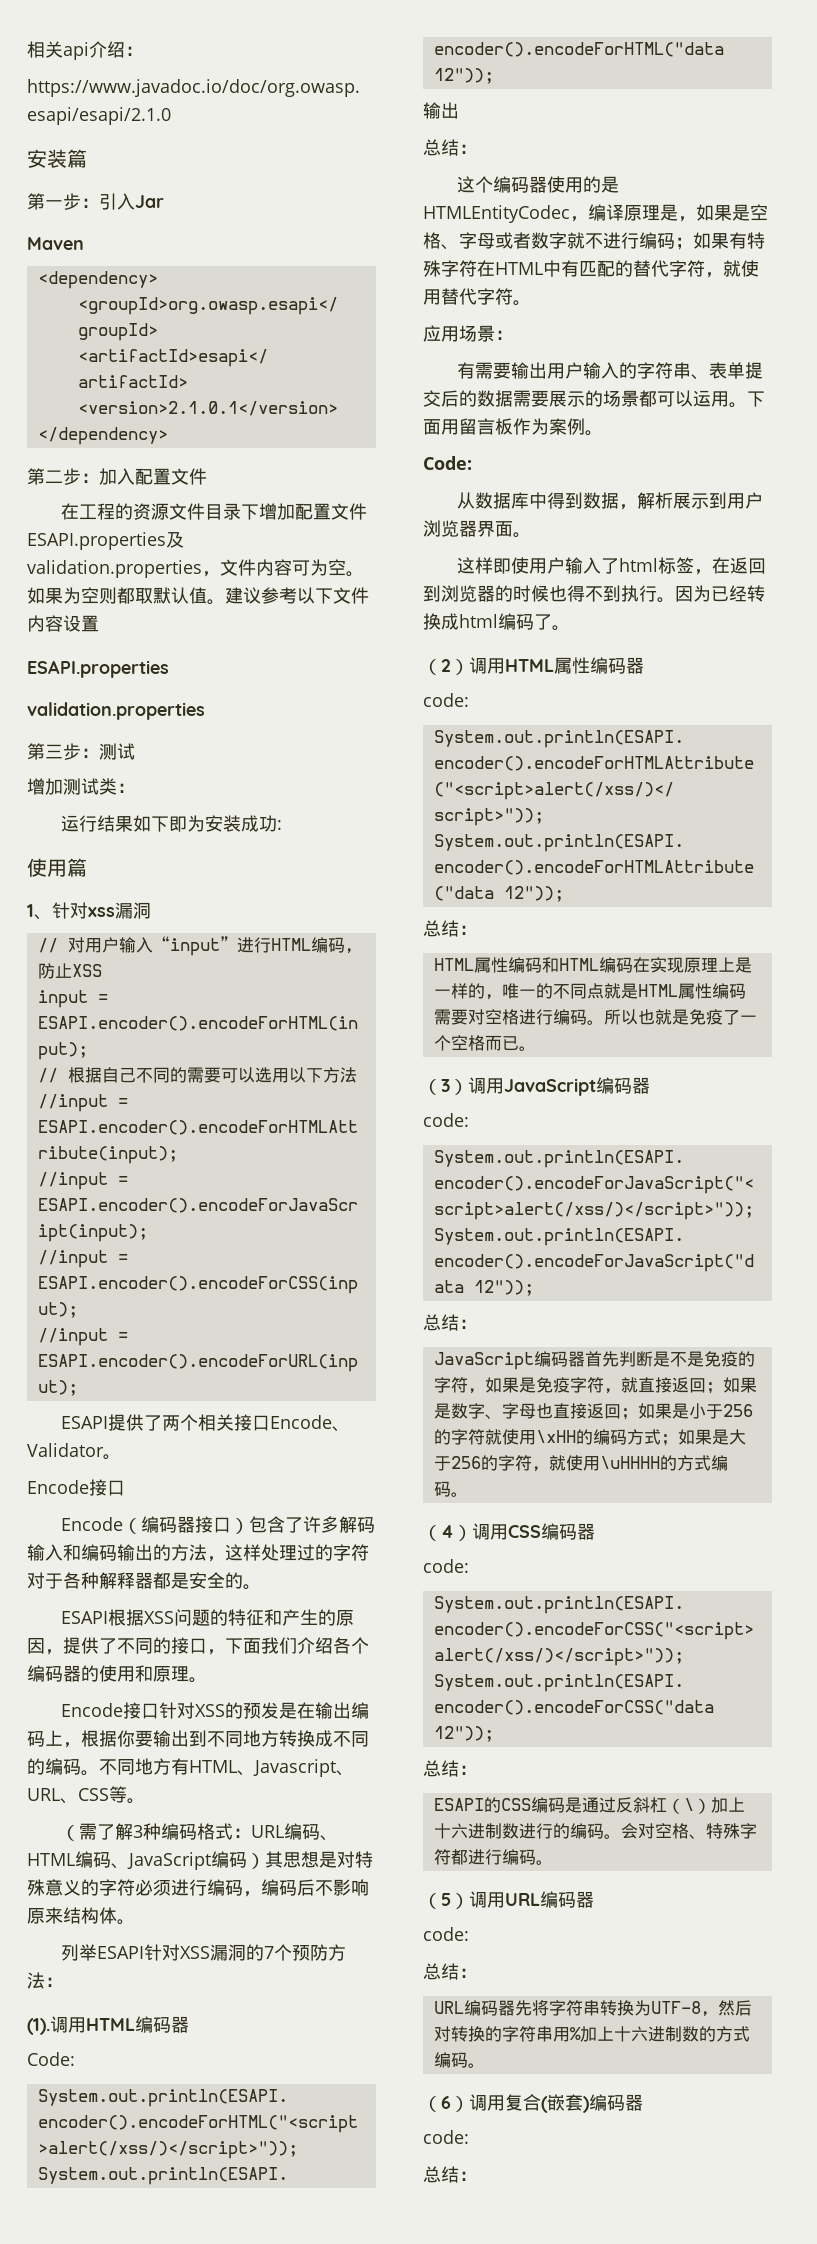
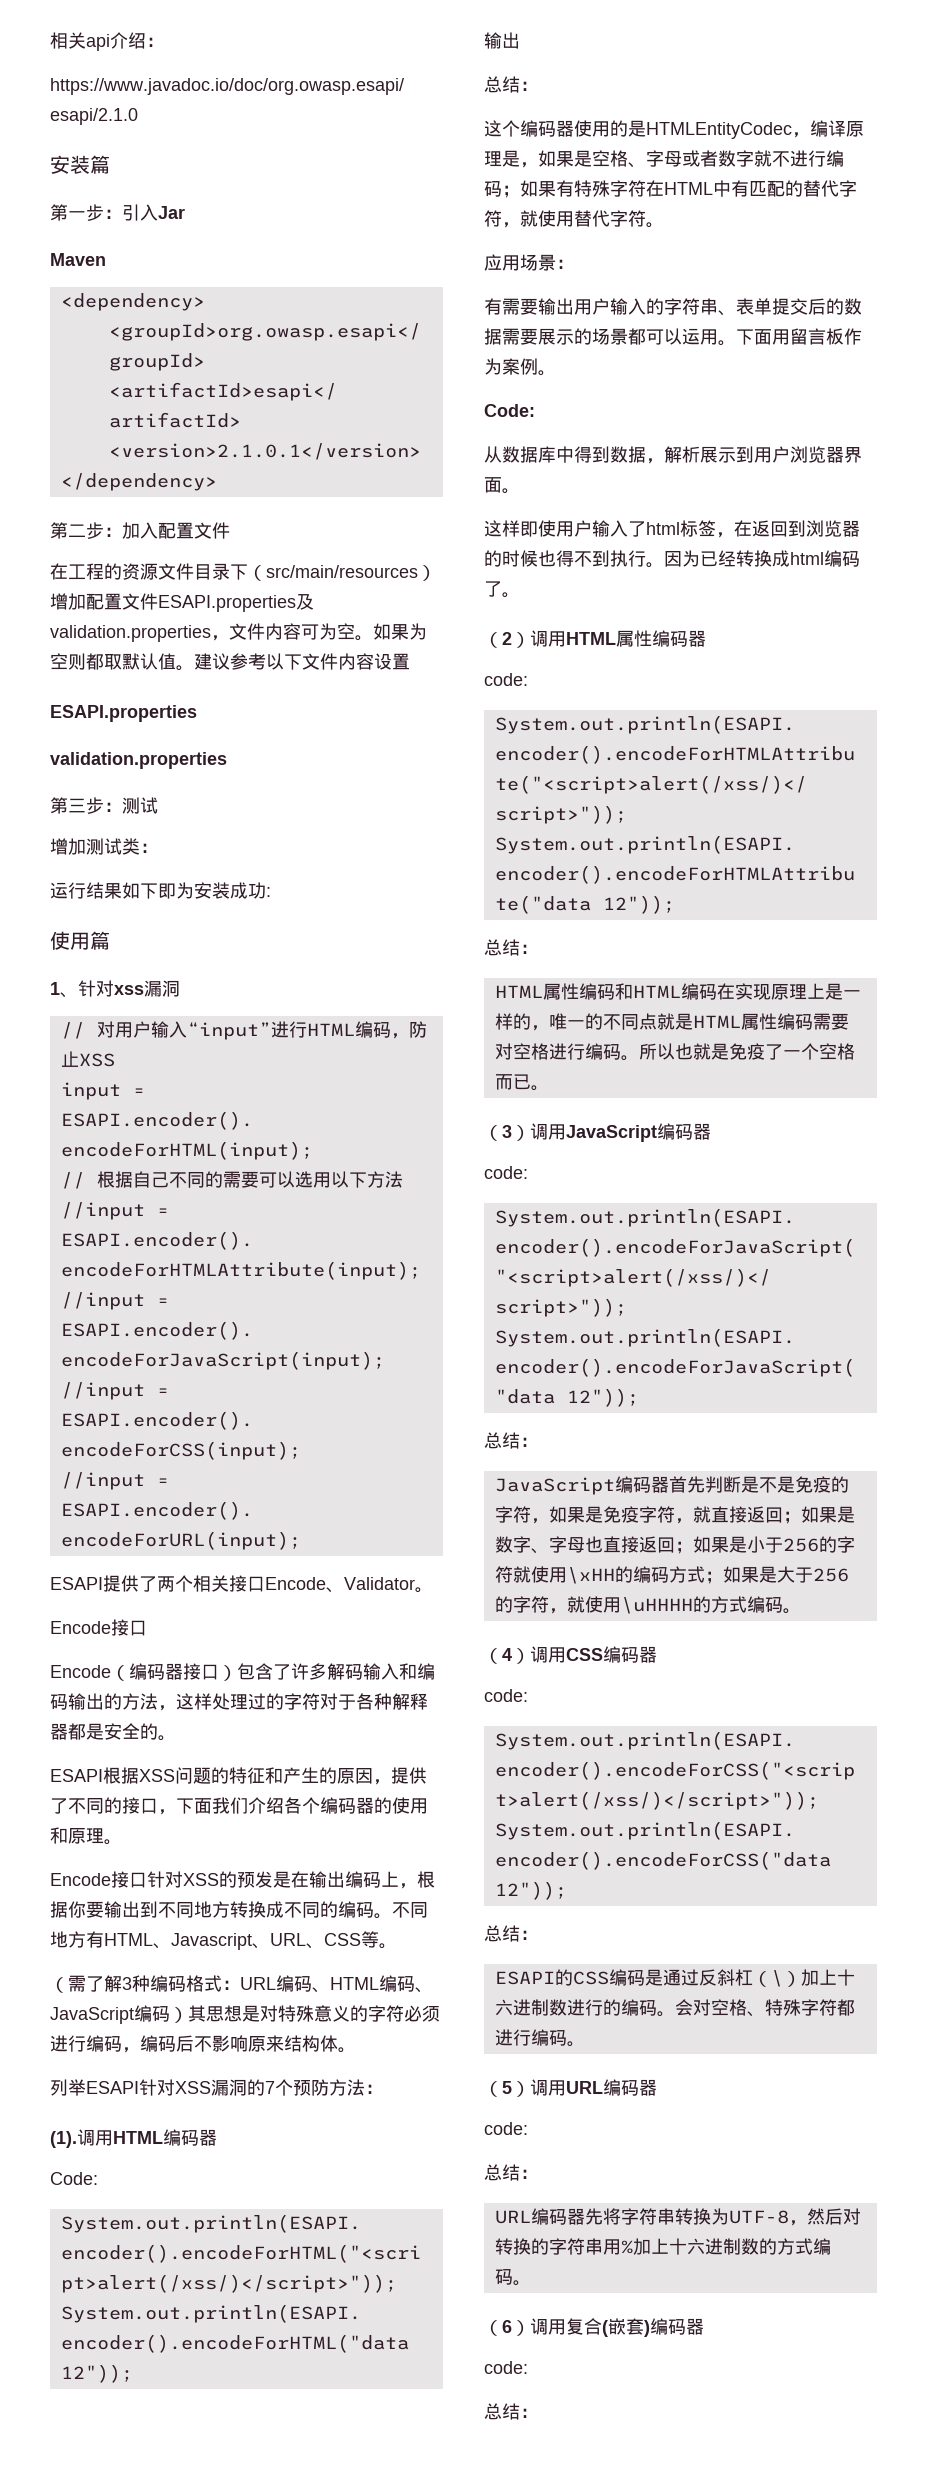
(260, 512) none -> [248,565,436,581] （src/main/resources）

